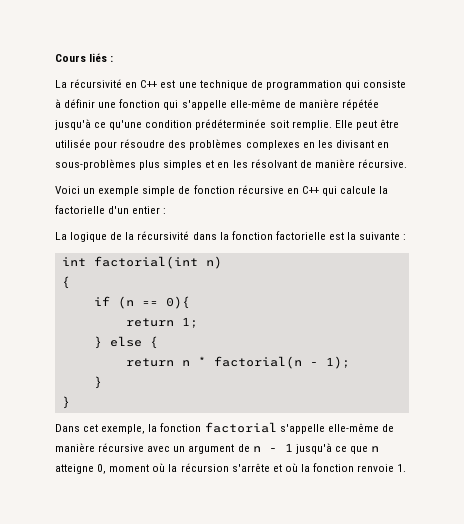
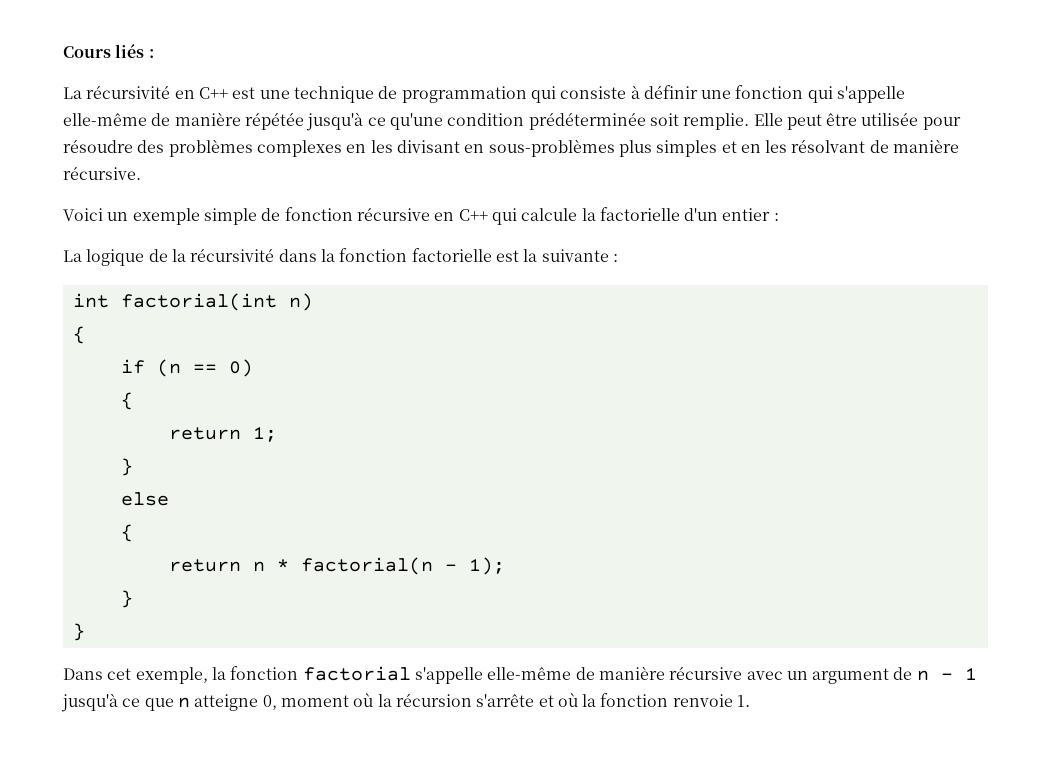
[165,296,190,309] 0){ -> [228,359,253,377] [120,392,133,410] 0) // {
(102, 342) none -> (133, 467) //
(142, 341) none -> (169, 499) //

